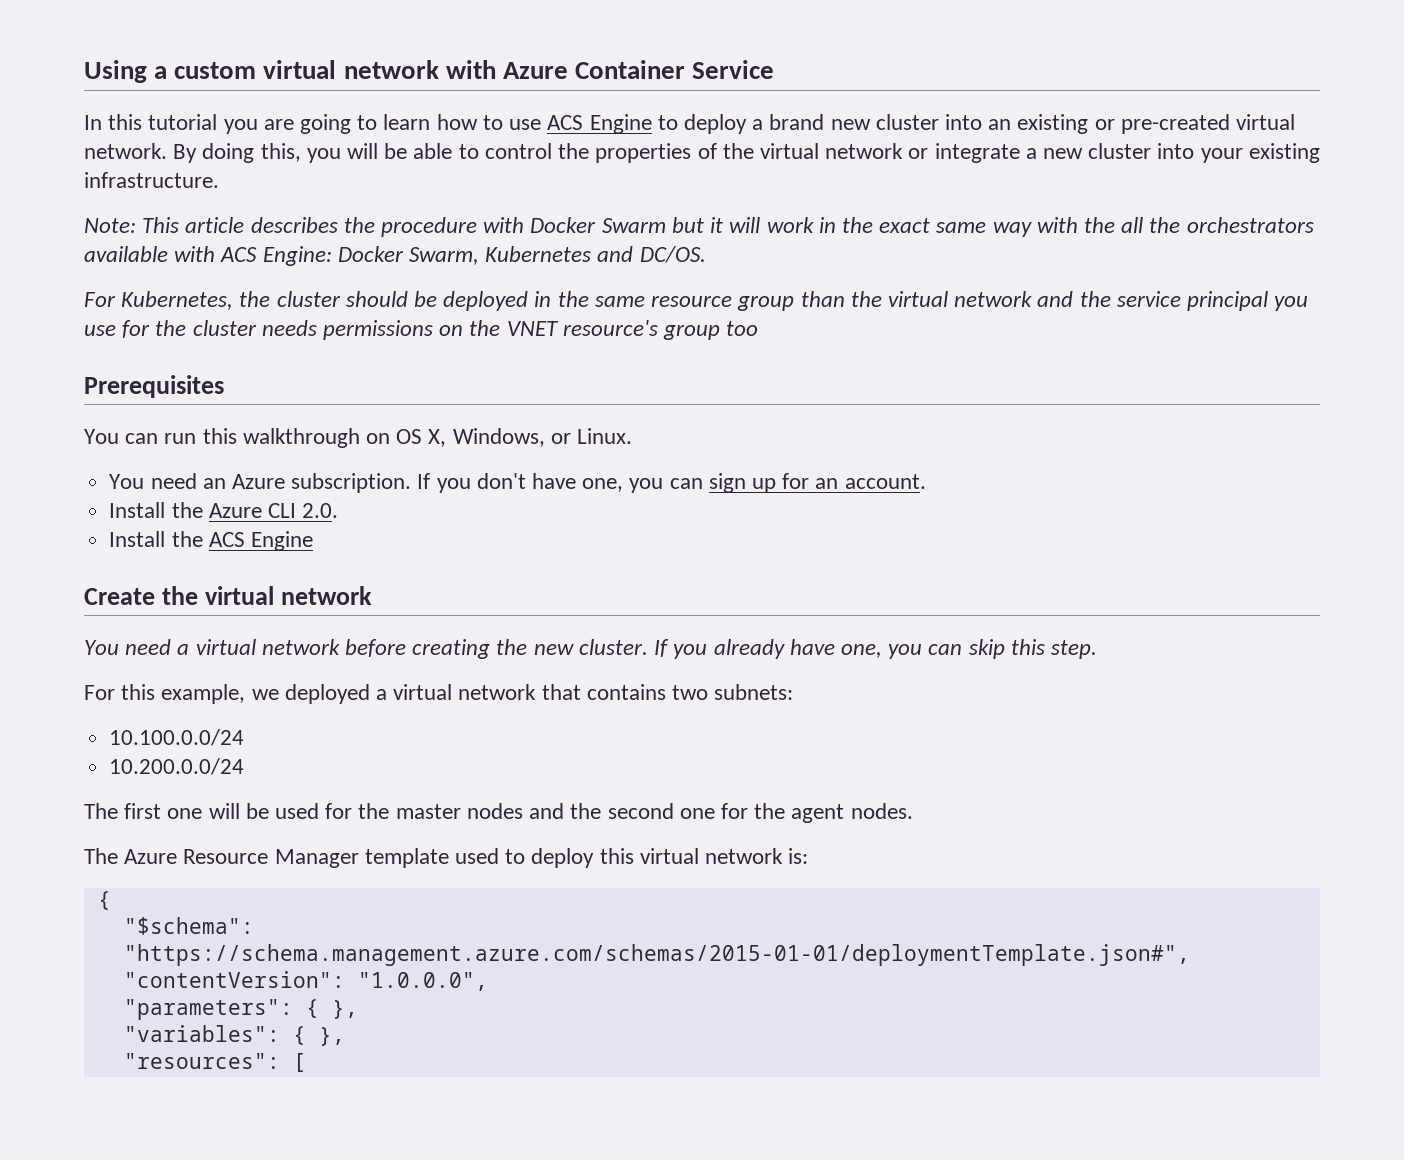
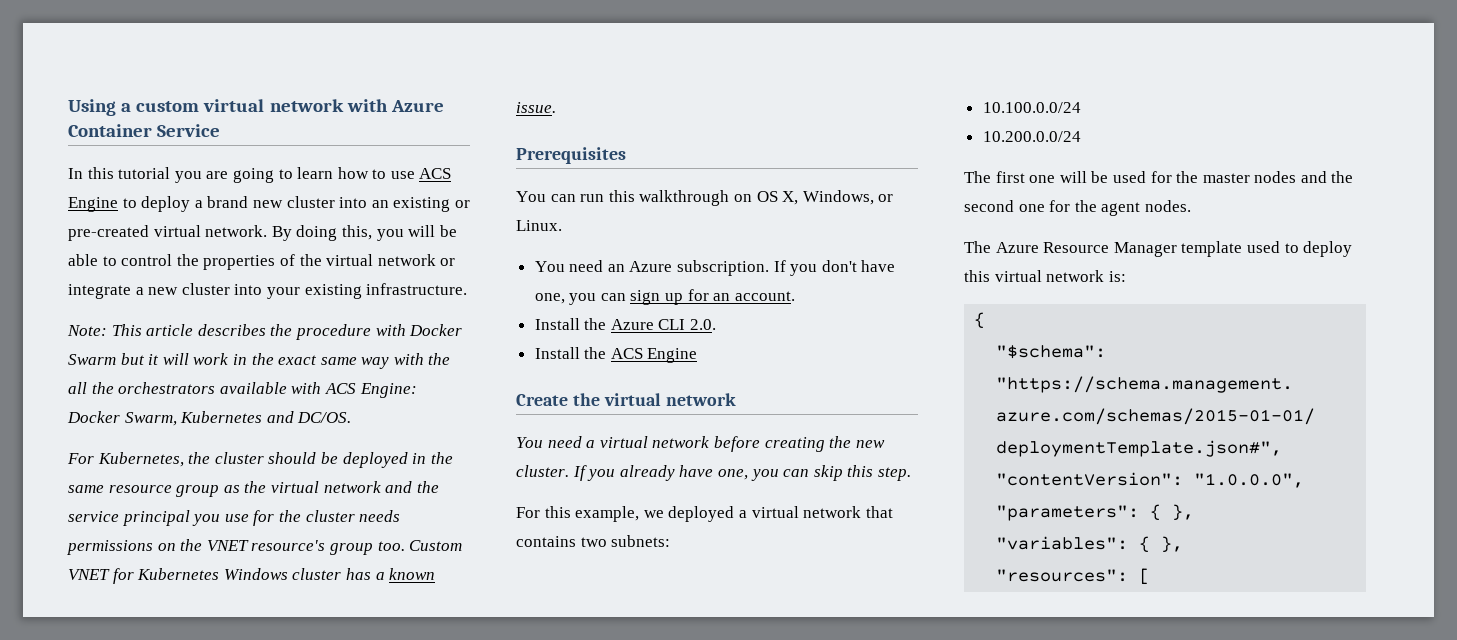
[800,291,845,307] than -> [223,485,240,493] as
[726,321,759,336] too -> [377,540,463,551] [68,568,436,584] [516,102,556,113] too. Custom VNET for Kubernetes Windows cluster has a known issue.

